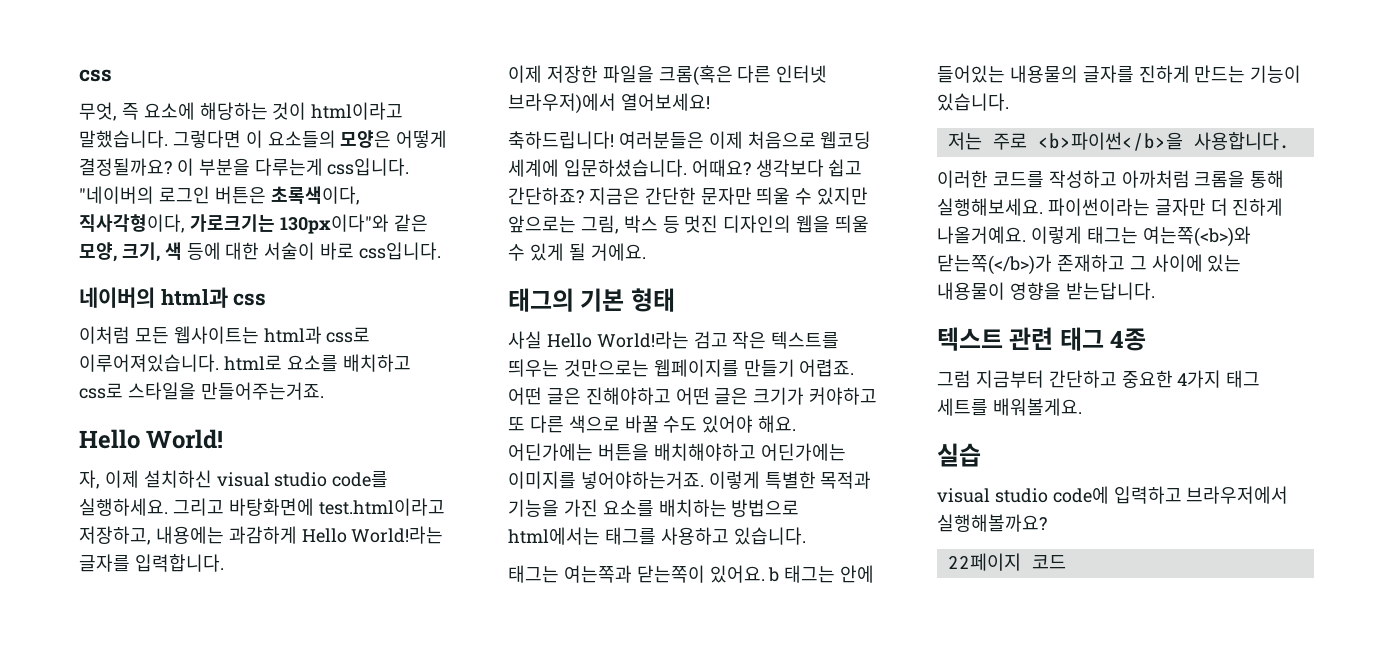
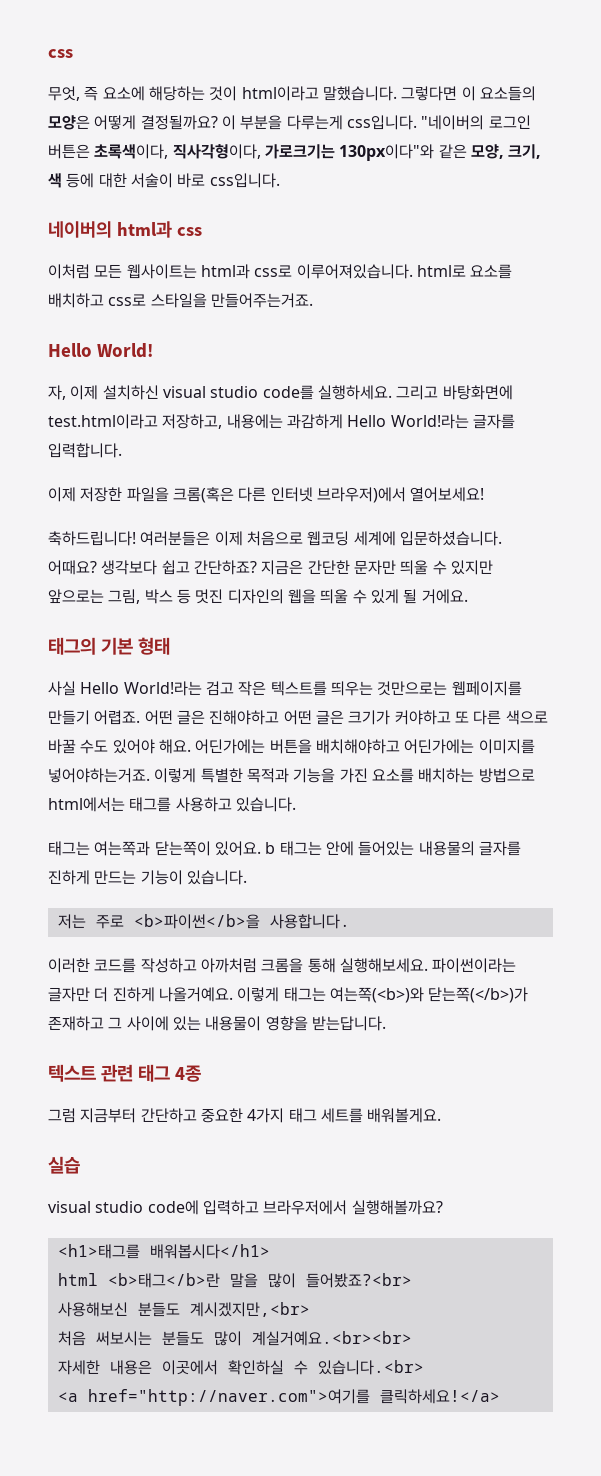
[947,553,1066,571] 22페이지 코드 -> [57,1244,270,1259] [57,1273,412,1288] [57,1302,310,1317] [57,1331,412,1346] [57,1360,424,1375] [57,1389,500,1406] <h1>태그를 배워봅시다</h1> // html <b>태그</b>란 말을 많이 들어봤죠?<br> // 사용해보신 분들도 계시겠지만,<br> // 처음 써보시는 분들도 많이 계실거예요.<br><br> // 자세한 내용은 이곳에서 확인하실 수 있습니다.<br> // <a href="http://naver.com">여기를 클릭하세요!</a>

